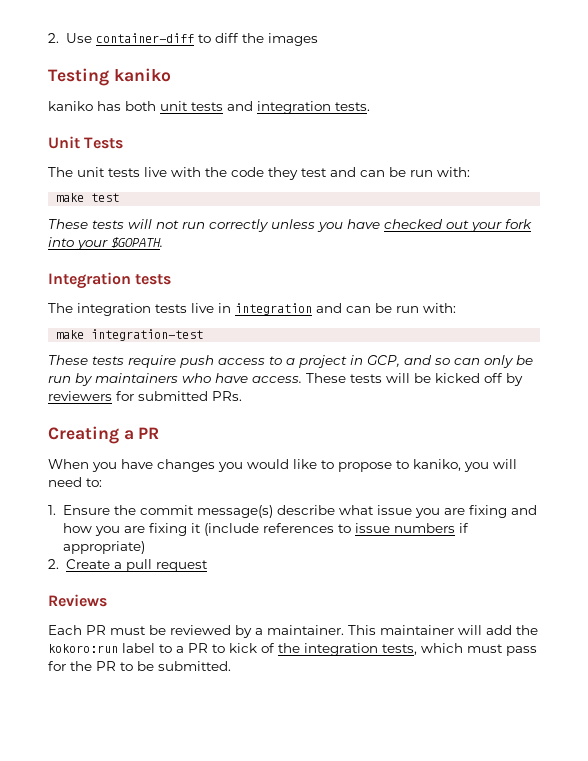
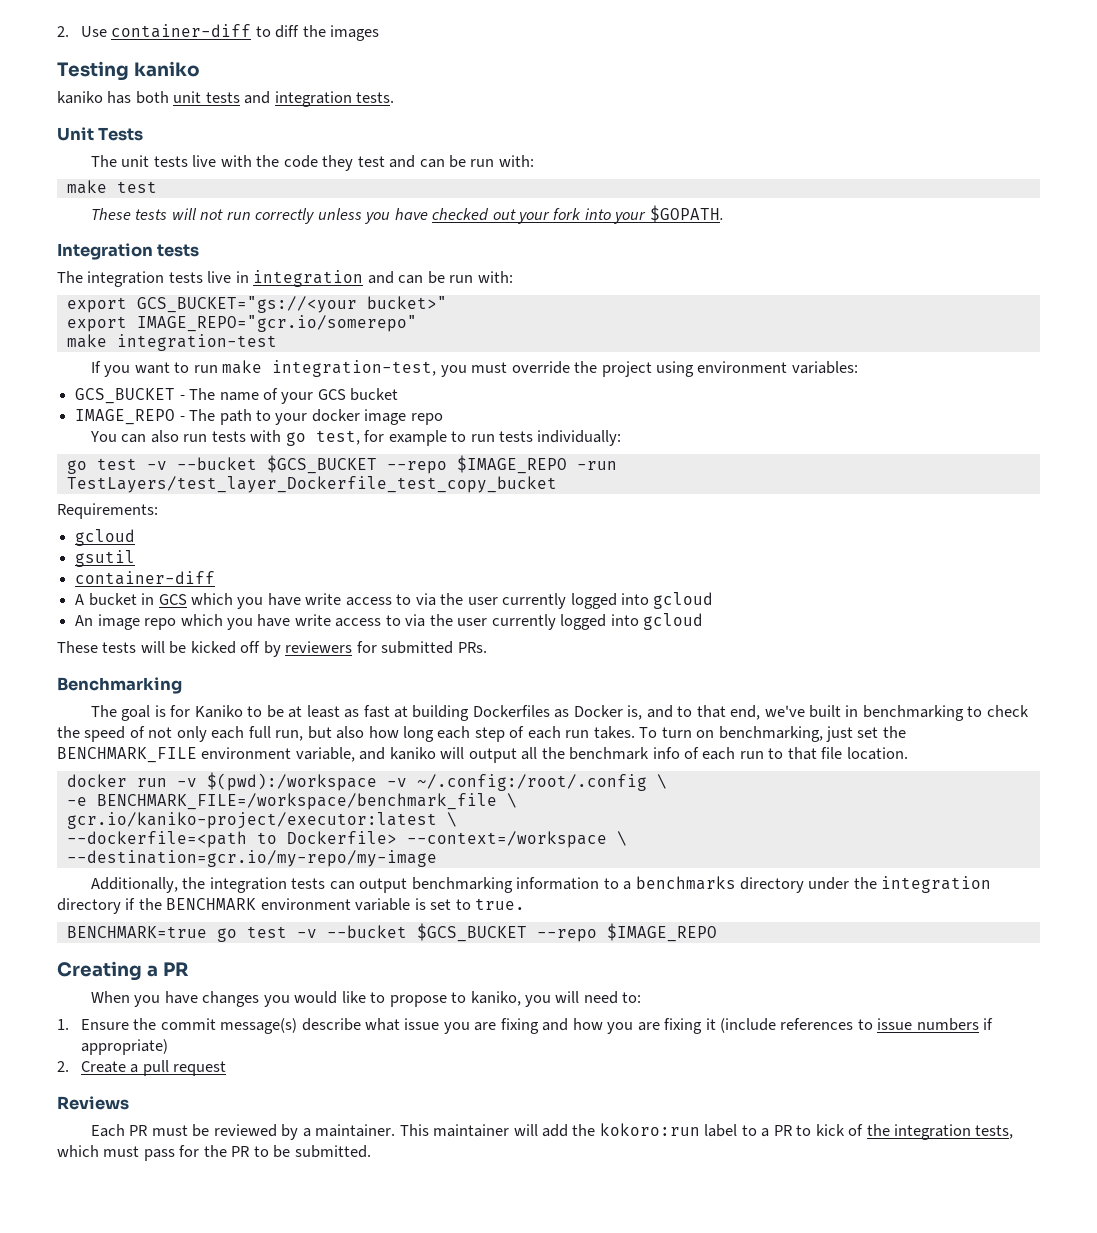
[56,329,204,341] [48,355,533,368] [48,373,302,386] make integration-test // These tests require push access to a project in GCP, and so can only be run by maintainers who have access. -> [66,296,447,313] [66,315,417,332] [66,334,277,351] [90,360,858,377] [75,388,399,404] [75,409,443,425] [89,430,622,446] [66,455,617,474] [66,476,557,493] [57,503,158,519] [75,529,136,546] [75,550,136,567] [75,571,216,585] [75,592,714,609] [75,613,703,630] export GCS_BUCKET="gs://<your bucket>" // export IMAGE_REPO="gcr.io/somerepo" // make integration-test // If you want to run make integration-test, you must override the project using environment variables: // GCS_BUCKET - The name of your GCS bucket // IMAGE_REPO - The path to your docker image repo // You can also run tests with go test, for example to run tests individually: // go test -v --bucket $GCS_BUCKET --repo $IMAGE_REPO -run TestLayers/test_layer_Dockerfile_test_copy_bucket // Requirements: // gcloud // gsutil // container-diff // A bucket in GCS which you have write access to via the user currently logged into gcloud // An image repo which you have write access to via the user currently logged into gcloud //
(242, 396) none -> [57,677,182,694] [90,705,1029,721] [57,726,906,742] [57,747,908,763] [66,772,667,791] [66,793,517,810] [66,812,457,829] [66,831,627,848] [66,850,437,867] [90,876,992,893] [57,898,526,914] [66,923,717,942] // Benchmarking // The goal is for Kaniko to be at least as fast at building Dockerfiles as Docker is, and to that end, we've built in benchmarking to check the speed of not only each full run, but also how long each step of each run takes. To turn on benchmarking, just set the BENCHMARK_FILE environment variable, and kaniko will output all the benchmark info of each run to that file location. // docker run -v $(pwd):/workspace -v ~/.config:/root/.config \ // -e BENCHMARK_FILE=/workspace/benchmark_file \ // gcr.io/kaniko-project/executor:latest \ // --dockerfile=<path to Dockerfile> --context=/workspace \ // --destination=gcr.io/my-repo/my-image // Additionally, the integration tests can output benchmarking information to a benchmarks directory under the integration directory if the BENCHMARK environment variable is set to true. // BENCHMARK=true go test -v --bucket $GCS_BUCKET --repo $IMAGE_REPO

